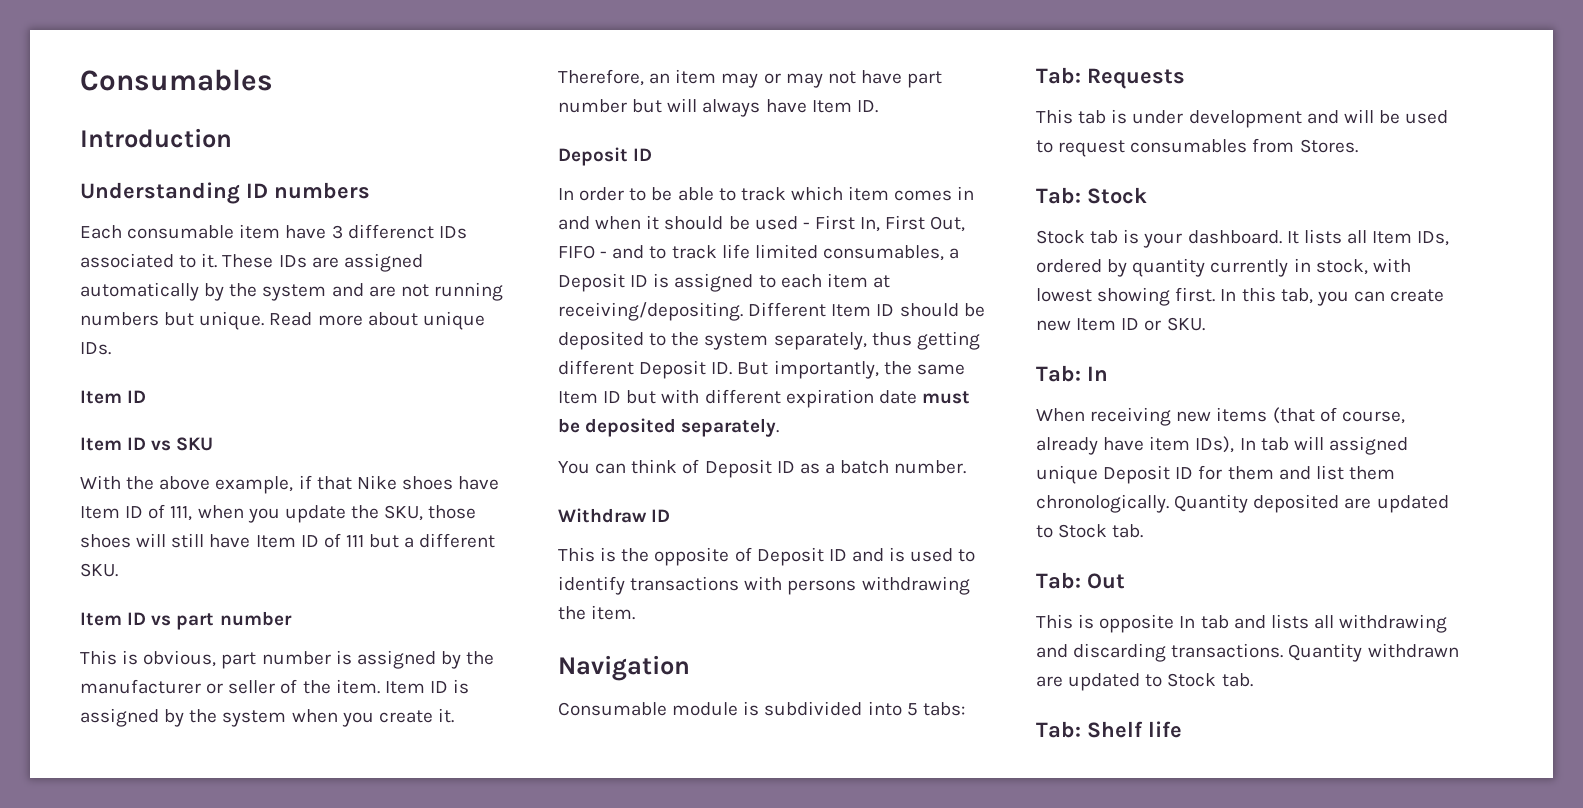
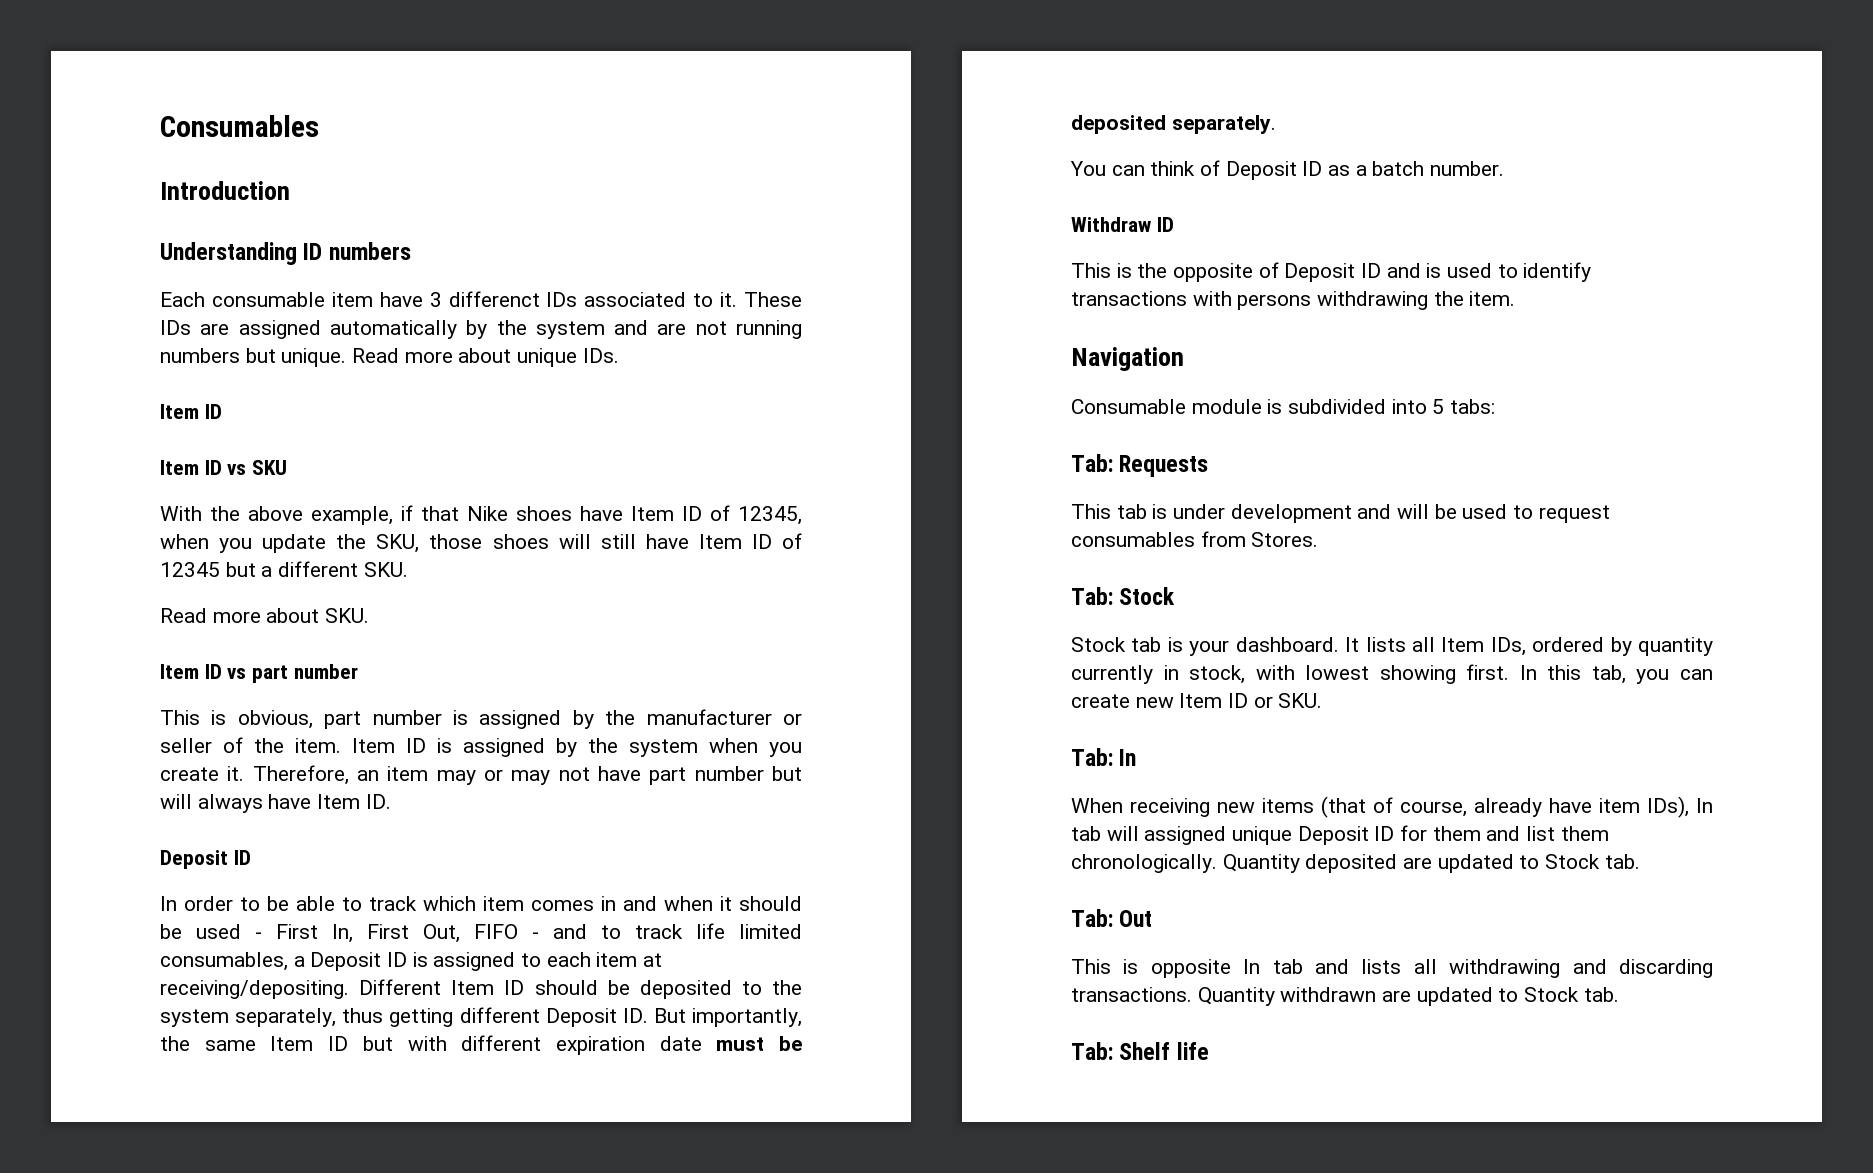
[170,506,193,521] 111, -> [738,506,802,525] 12345,
[345,535,364,547] 111 -> [160,562,220,577] 12345
(118, 570) none -> [160,608,370,623] // Read more about SKU.

